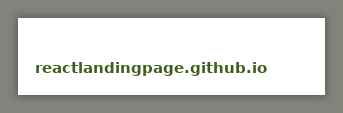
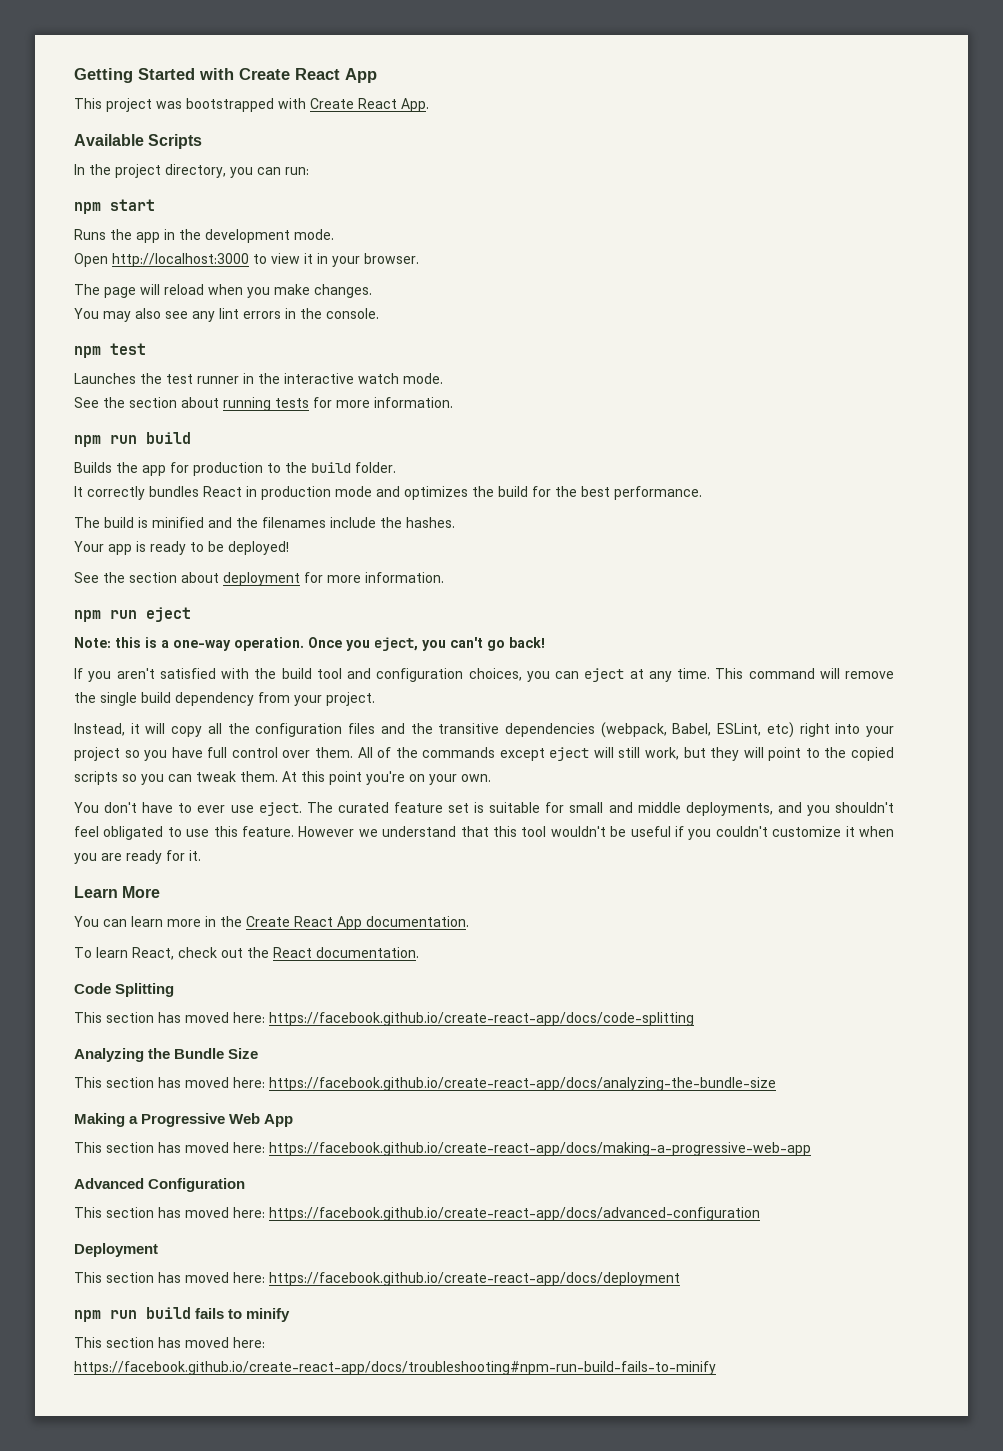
[35,62,267,76] reactlandingpage.github.io -> [74,68,377,83] [74,98,429,112] [74,134,203,149] [74,164,309,178] [74,199,155,214] [74,229,334,243] [74,253,419,267] [74,284,372,298] [74,308,379,322] [74,343,146,358] [74,373,443,384] [74,397,453,411] [74,432,191,447] [74,462,396,476] [74,486,702,500] [74,517,455,528] [74,541,289,555] [74,572,444,586] [74,607,191,622] [74,637,545,651] [74,668,894,682] [74,692,375,706] [74,722,894,738] [74,747,895,761] [74,771,491,785] [74,802,895,816] [74,826,894,840] [74,850,201,864] [74,886,161,898] [74,916,469,930] [74,947,419,960] [74,983,175,997] [74,1012,694,1026] [74,1048,259,1062] [74,1077,776,1091] [74,1113,294,1127] [74,1142,811,1156] [74,1178,246,1192] [74,1207,760,1221] [74,1243,158,1257] [74,1272,680,1286] [74,1307,291,1322] [74,1337,265,1348] [74,1361,716,1375] Getting Started with Create React App // This project was bootstrapped with Create React App. // Available Scripts // In the project directory, you can run: // npm start // Runs the app in the development mode. // Open http://localhost:3000 to view it in your browser. // The page will reload when you make changes. // You may also see any lint errors in the console. // npm test // Launches the test runner in the interactive watch mode. // See the section about running tests for more information. // npm run build // Builds the app for production to the build folder. // It correctly bundles React in production mode and optimizes the build for the best performance. // The build is minified and the filenames include the hashes. // Your app is ready to be deployed! // See the section about deployment for more information. // npm run eject // Note: this is a one-way operation. Once you eject, you can't go back! // If you aren't satisfied with the build tool and configuration choices, you can eject at any time. This command will remove the single build dependency from your project. // Instead, it will copy all the configuration files and the transitive dependencies (webpack, Babel, ESLint, etc) right into your project so you have full control over them. All of the commands except eject will still work, but they will point to the copied scripts so you can tweak them. At this point you're on your own. // You don't have to ever use eject. The curated feature set is suitable for small and middle deployments, and you shouldn't feel obligated to use this feature. However we understand that this tool wouldn't be useful if you couldn't customize it when you are ready for it. // Learn More // You can learn more in the Create React App documentation. // To learn React, check out the React documentation. // Code Splitting // This section has moved here: https://facebook.github.io/create-react-app/docs/code-splitting // Analyzing the Bundle Size // This section has moved here: https://facebook.github.io/create-react-app/docs/analyzing-the-bundle-size // Making a Progressive Web App // This section has moved here: https://facebook.github.io/create-react-app/docs/making-a-progressive-web-app // Advanced Configuration // This section has moved here: https://facebook.github.io/create-react-app/docs/advanced-configuration // Deployment // This section has moved here: https://facebook.github.io/create-react-app/docs/deployment // npm run build fails to minify // This section has moved here: https://facebook.github.io/create-react-app/docs/troubleshooting#npm-run-build-fails-to-minify

